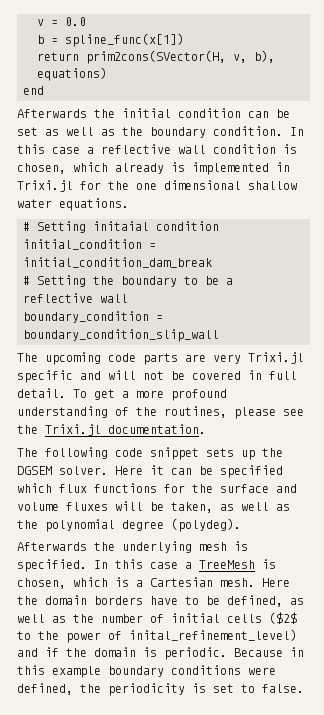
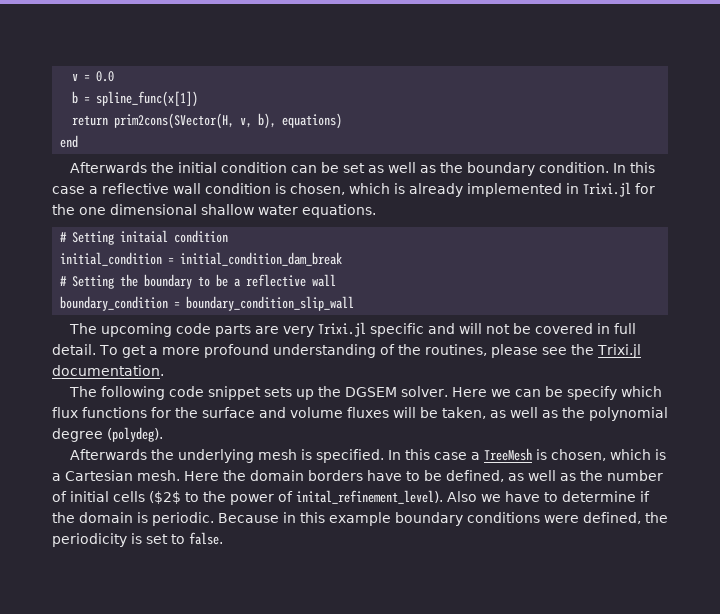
[115,162,185,174] already is -> [394,183,463,197] is already
[150,465,283,478] it can be specified -> [491,386,618,400] we can be specify
[129,629,297,641] [17,648,38,657] inital_refinement_level) and -> [296,490,636,504] inital_refinement_level). Also we have to determine

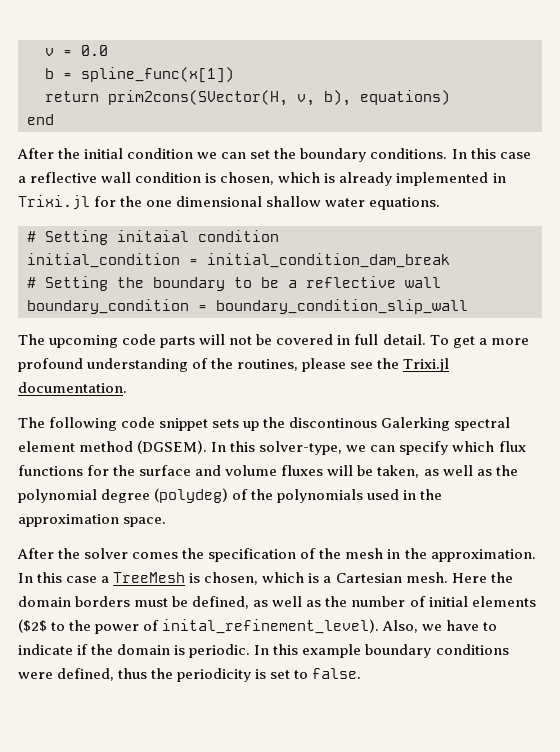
[70,162,148,173] Afterwards -> [17,148,54,159] After
[291,162,610,176] can be set as well as the boundary condition. -> [197,148,448,162] we can set the boundary conditions.
[255,322,456,337] are very Trixi.jl specific and -> (196, 342) none
[345,386,564,397] DGSEM solver. Here we can be -> [289,417,511,431] [18,440,396,455] discontinous Galerking spectral element method (DGSEM). In this solver-type, we can
[107,427,163,442] [70,449,385,463] (polydeg). // Afterwards the underlying mesh is specified. -> [154,488,443,503] [18,514,167,527] [17,548,536,562] (polydeg) of the polynomials used in the approximation space. // After the solver comes the specification of the mesh in the approximation.
[367,470,420,481] have to -> [134,598,169,607] must
[113,491,145,502] cells -> [471,596,536,607] elements
[447,491,477,502] Also -> [382,620,419,633] Also,
[562,491,636,502] determine -> [18,644,73,655] indicate
[218,512,296,523] Because in -> [254,645,270,655] In
(641, 518) none -> [118,668,148,679] thus

